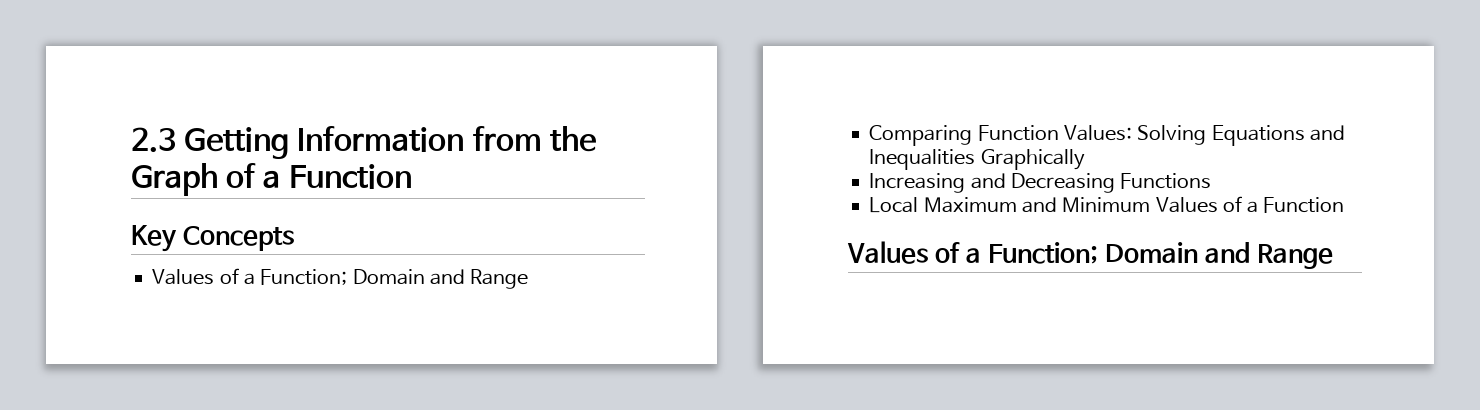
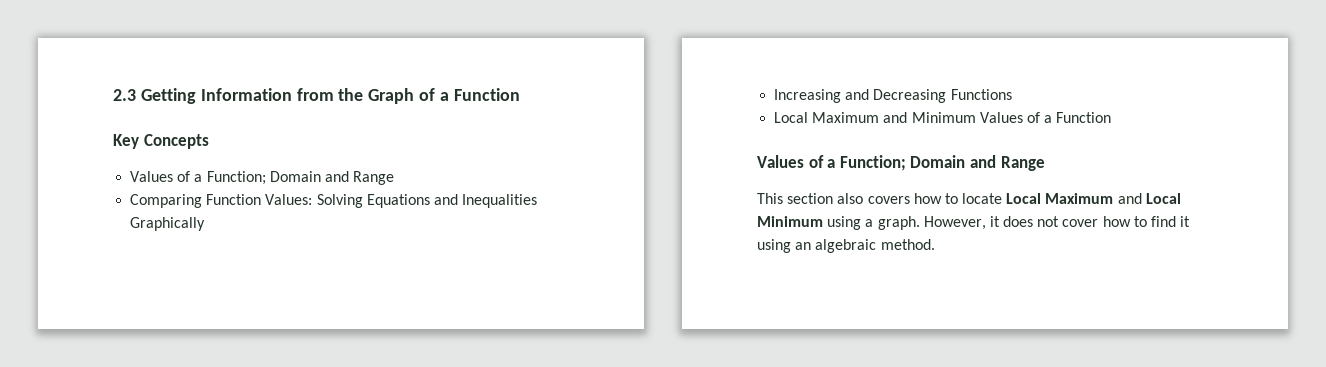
(1334, 256) none -> [757,193,1181,204] [757,216,1191,230] [757,239,935,253] // This section also covers how to locate Local Maximum and Local Minimum using a graph. However, it does not cover how to find it using an algebraic method.

